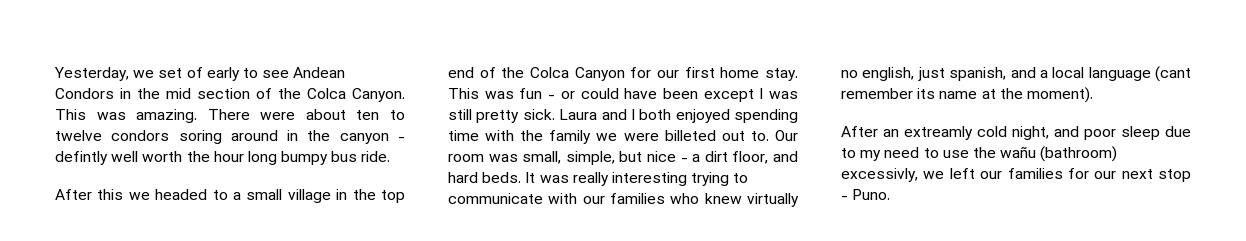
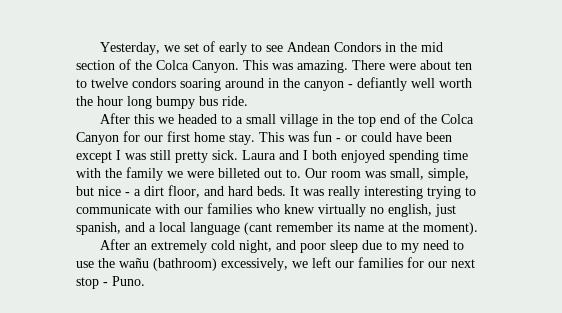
[178,130,222,144] soring -> [180,78,221,91] soaring
[55,151,108,165] defintly -> [357,77,407,91] defiantly
[904,126,973,140] extreamly -> [151,240,208,253] extremely
[841,168,918,182] excessivly, -> [221,258,288,271] excessively,

